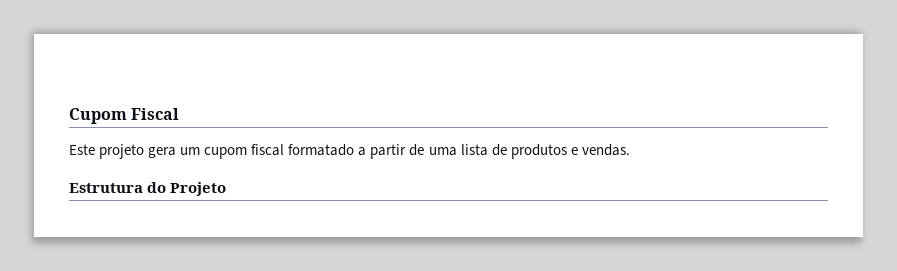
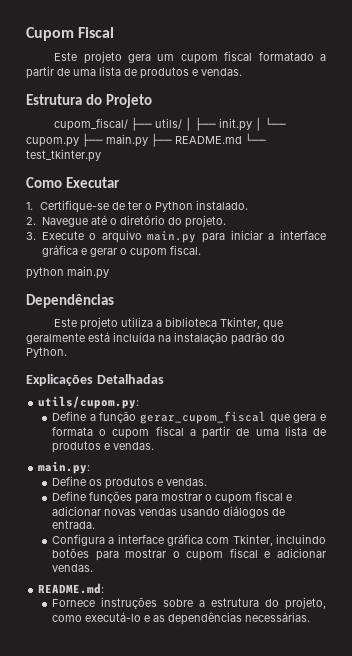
(227, 189) none -> [54,117,287,131] [26,133,266,147] [26,149,101,162] [26,177,120,188] [26,200,248,213] [26,215,226,228] [26,230,326,243] [41,245,201,258] [26,266,109,279] [26,294,114,308] [54,317,284,330] [26,332,285,345] [26,347,67,358] [26,374,164,386] [38,396,140,409] [51,411,326,424] [51,426,326,439] [51,441,154,453] [38,461,91,474] [51,476,207,489] [51,491,292,504] [51,506,285,518] [51,520,95,529] [51,534,326,546] [51,548,326,561] [51,564,93,572] [38,583,105,594] [51,597,326,610] [51,612,310,625] // cupom_fiscal/ ├── utils/ │ ├── init.py │ └── cupom.py ├── main.py ├── README.md └── test_tkinter.py // Como Executar // 1. Certifique-se de ter o Python instalado. // 2. Navegue até o diretório do projeto. // 3. Execute o arquivo main.py para iniciar a interface gráfica e gerar o cupom fiscal. // python main.py // Dependências // Este projeto utiliza a biblioteca Tkinter, que geralmente está incluída na instalação padrão do Python. // Explicações Detalhadas // utils/cupom.py: // Define a função gerar_cupom_fiscal que gera e formata o cupom fiscal a partir de uma lista de produtos e vendas. // main.py: // Define os produtos e vendas. // Define funções para mostrar o cupom fiscal e adicionar novas vendas usando diálogos de entrada. // Configura a interface gráfica com Tkinter, incluindo botões para mostrar o cupom fiscal e adicionar vendas. // README.md: // Fornece instruções sobre a estrutura do projeto, como executá-lo e as dependências necessárias.

